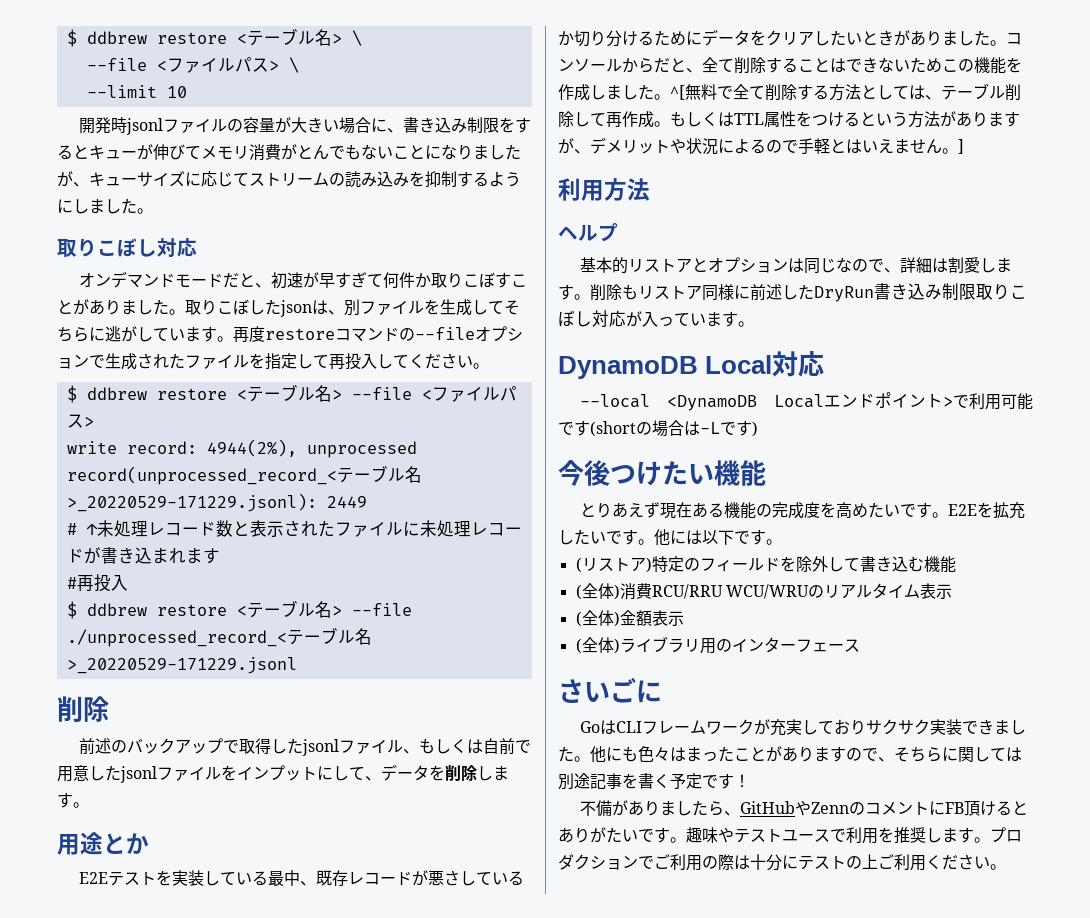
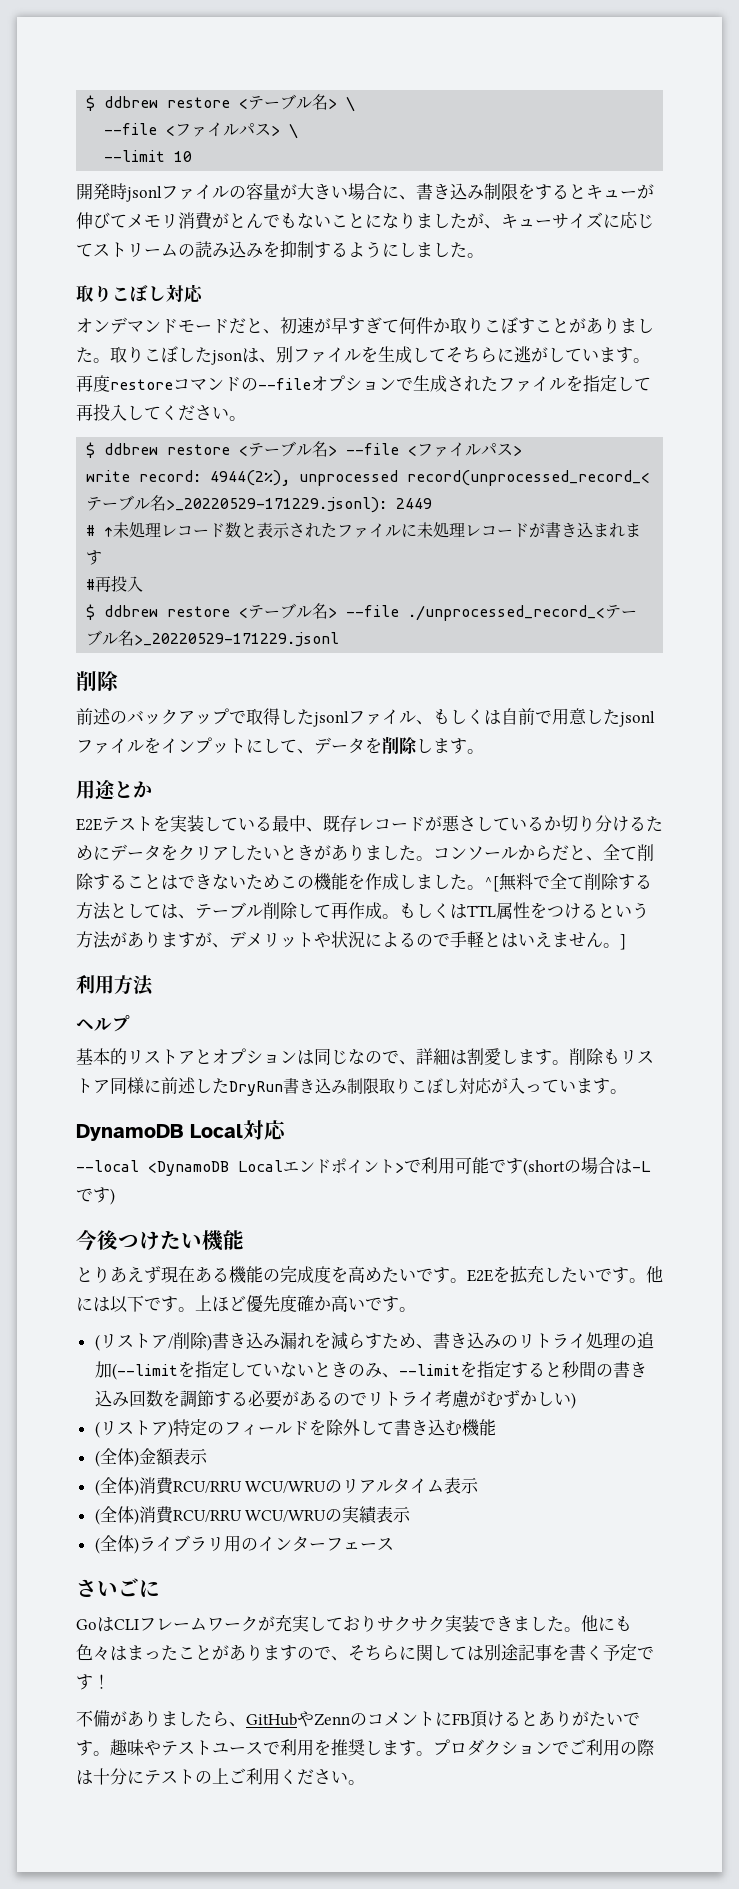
(782, 542) none -> [195,1295,416,1312] [94,1332,654,1351] [94,1361,647,1380] [94,1390,576,1409] 上ほど優先度確か高いです。 // (リストア/削除)書き込み漏れを減らすため、書き込みのリトライ処理の追加(--limitを指定していないときのみ、--limitを指定すると秒間の書き込み回数を調節する必要があるのでリトライ考慮がむずかしい)
(956, 564) none -> [94,1448,208,1467] // (全体)金額表示
[619,610,652,626] 金額 -> [138,1506,379,1524] 消費RCU/RRU WCU/WRUの実績

